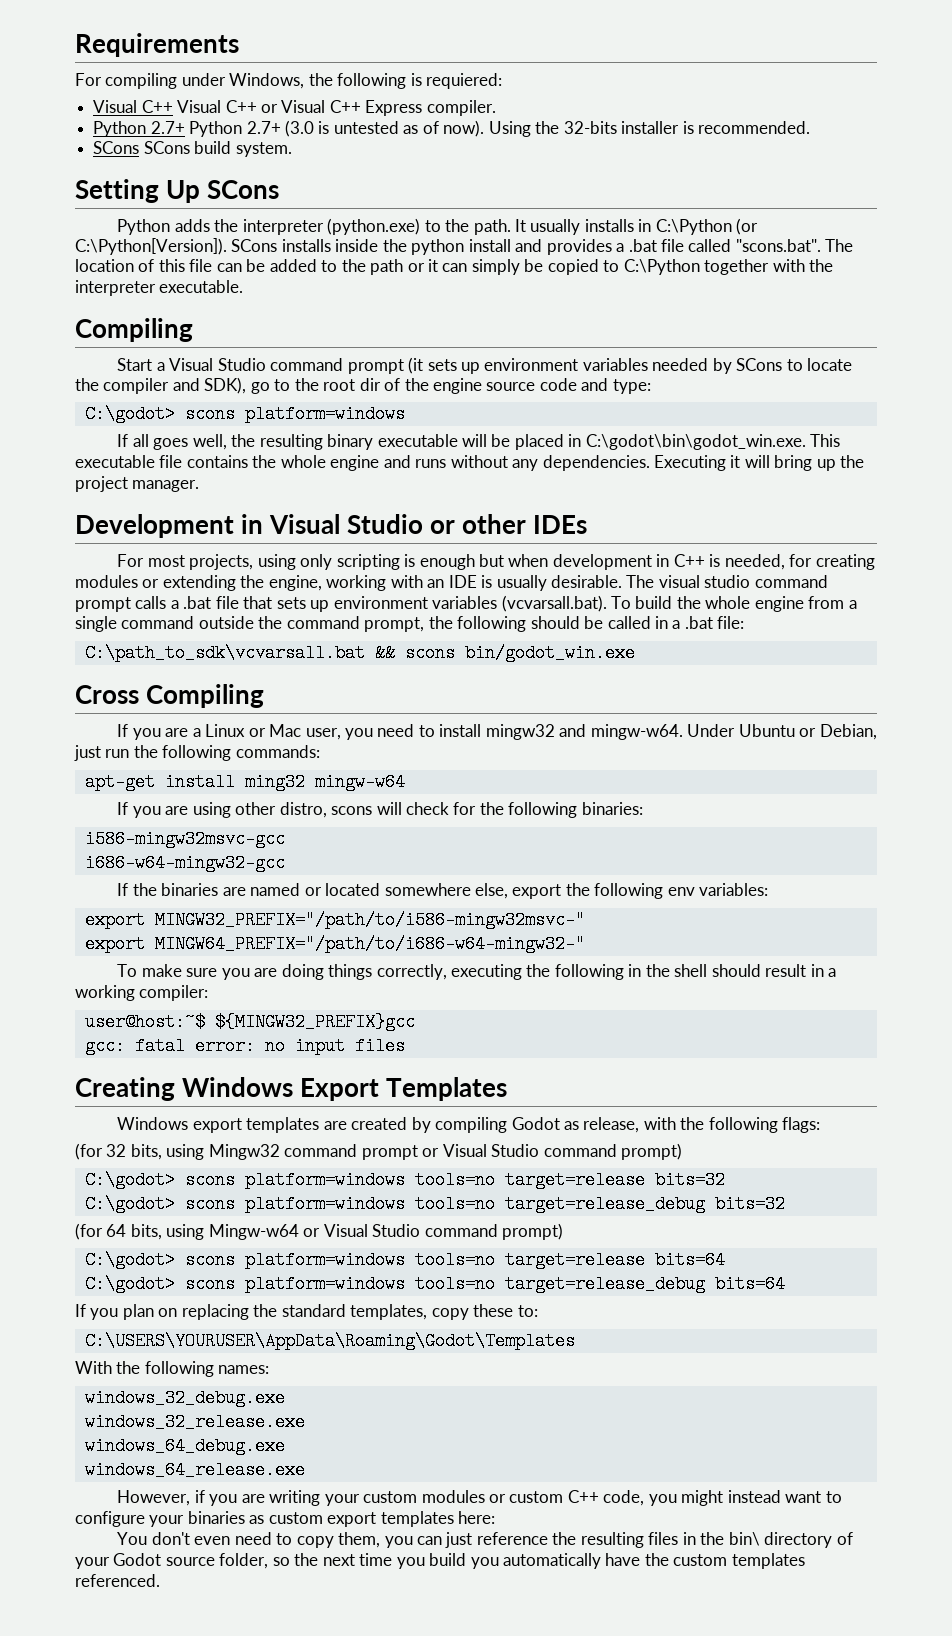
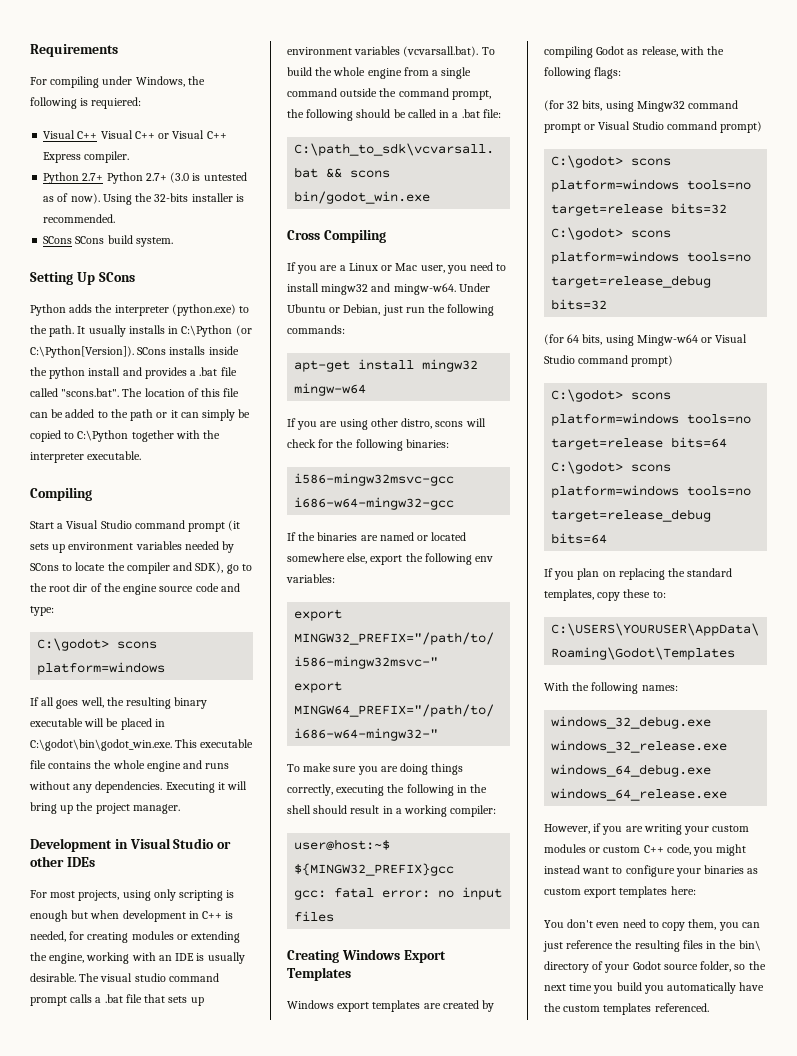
[244,773,305,791] ming32 -> [422,359,479,372] mingw32

